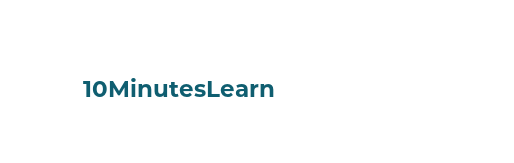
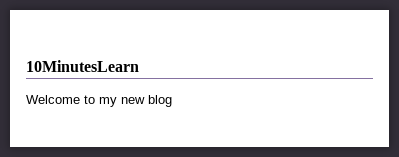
(275, 87) none -> [26,95,172,107] // Welcome to my new blog

